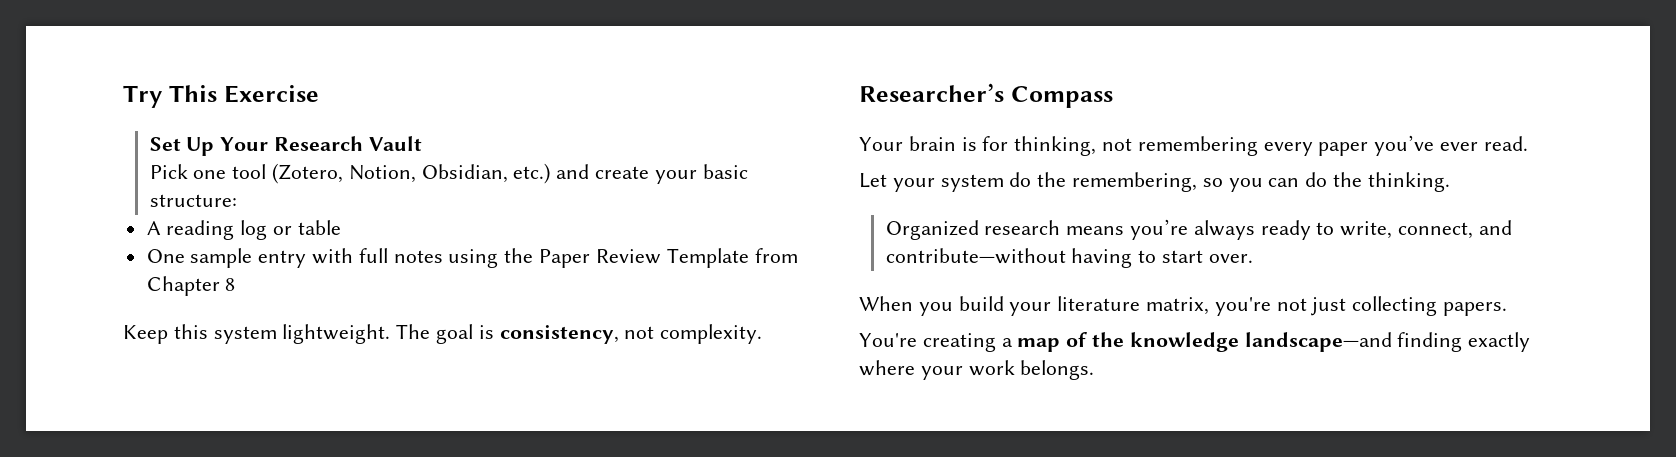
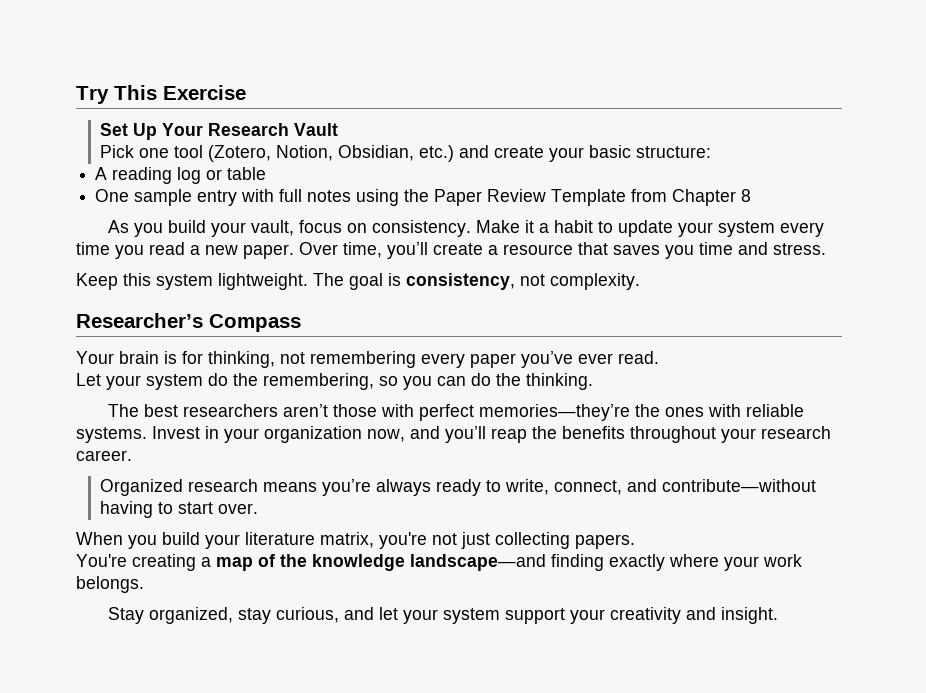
(236, 284) none -> [107,220,824,237] [76,242,826,259] // As you build your vault, focus on consistency. Make it a habit to update your system every time you read a new paper. Over time, you’ll create a resource that saves you time and stress.
(1450, 182) none -> [107,404,804,421] [76,426,831,443] [76,450,132,461] // The best researchers aren’t those with perfect memories—they’re the ones with reliable systems. Invest in your organization now, and you’ll reap the benefits throughout your research career.
(1095, 370) none -> [107,607,778,624] // Stay organized, stay curious, and let your system support your creativity and insight.

